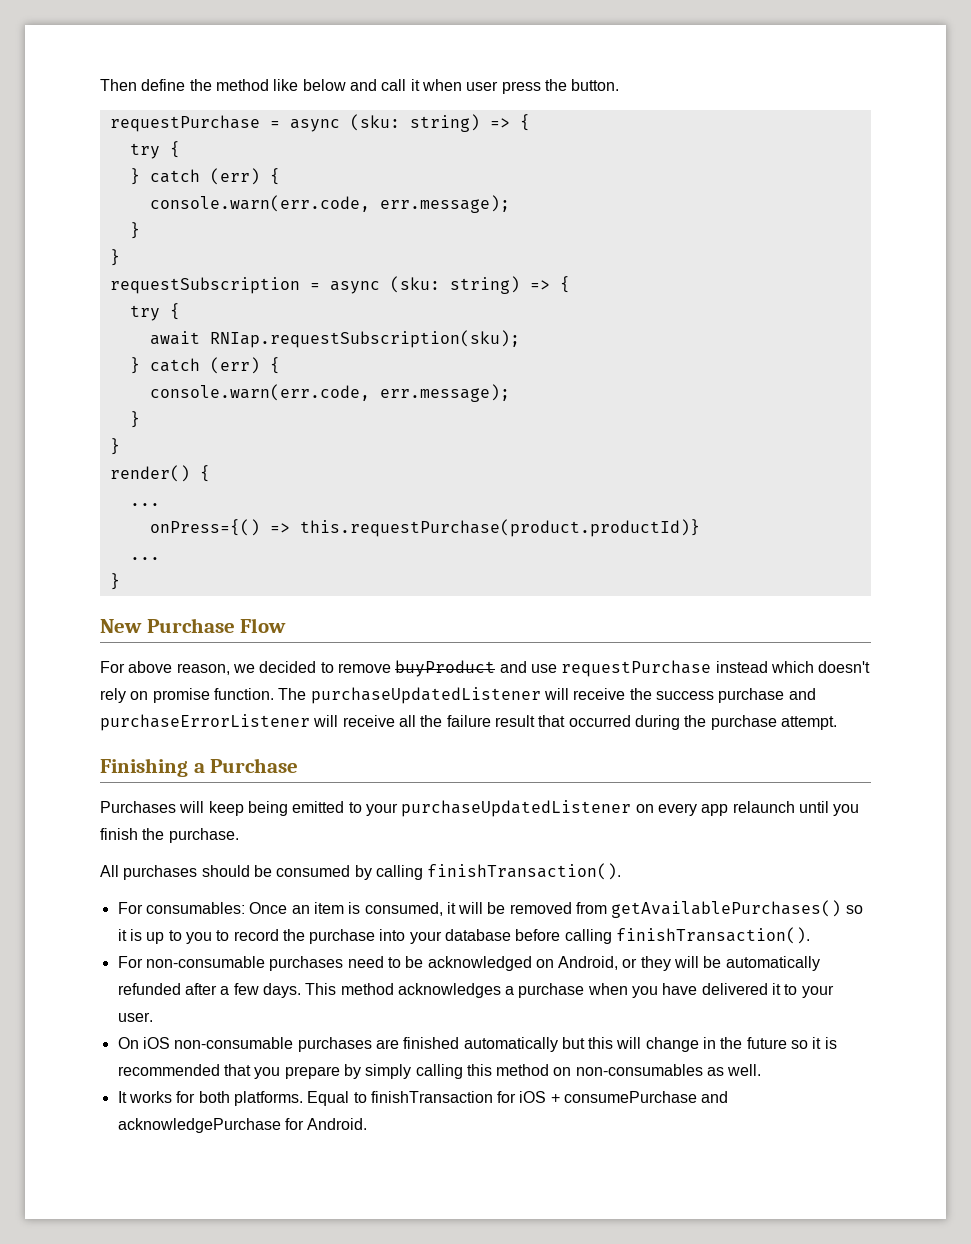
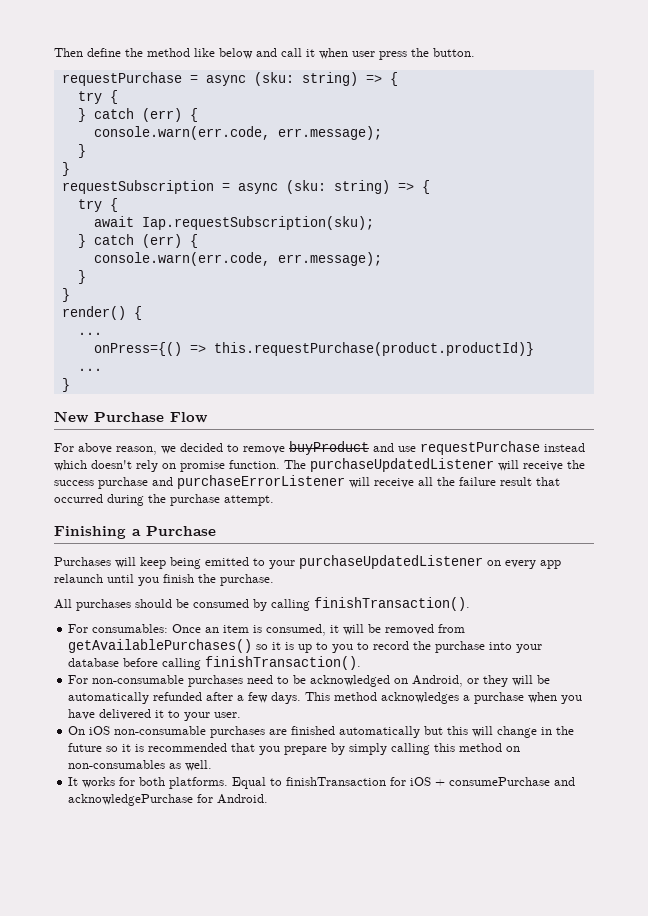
[209,330,520,348] RNIap.requestSubscription(sku); -> [141,216,374,230] Iap.requestSubscription(sku);

